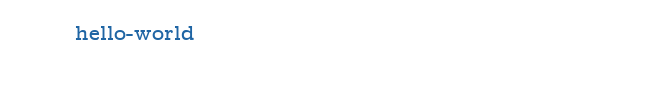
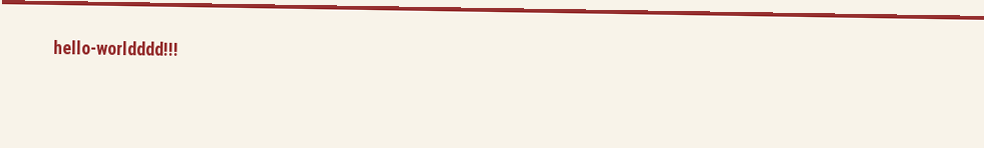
[75,26,195,40] hello-world -> [53,39,179,56] hello-worldddd!!!

